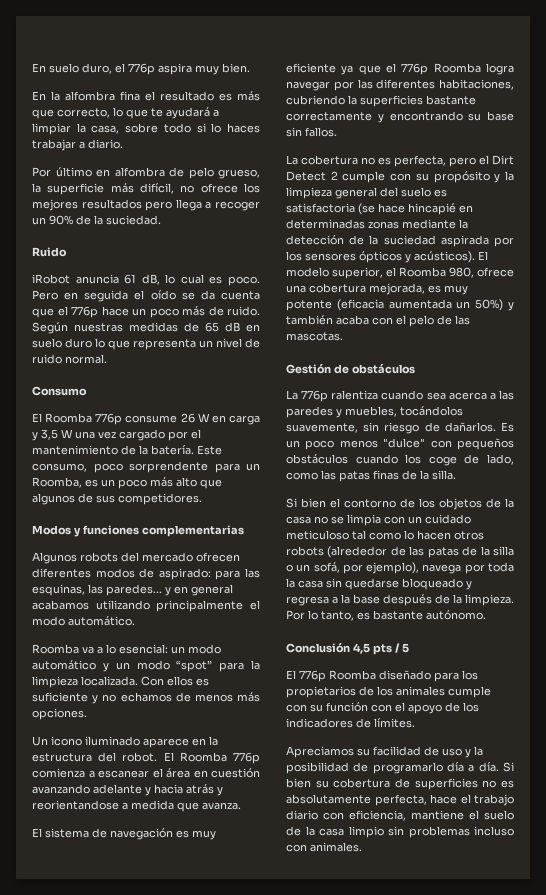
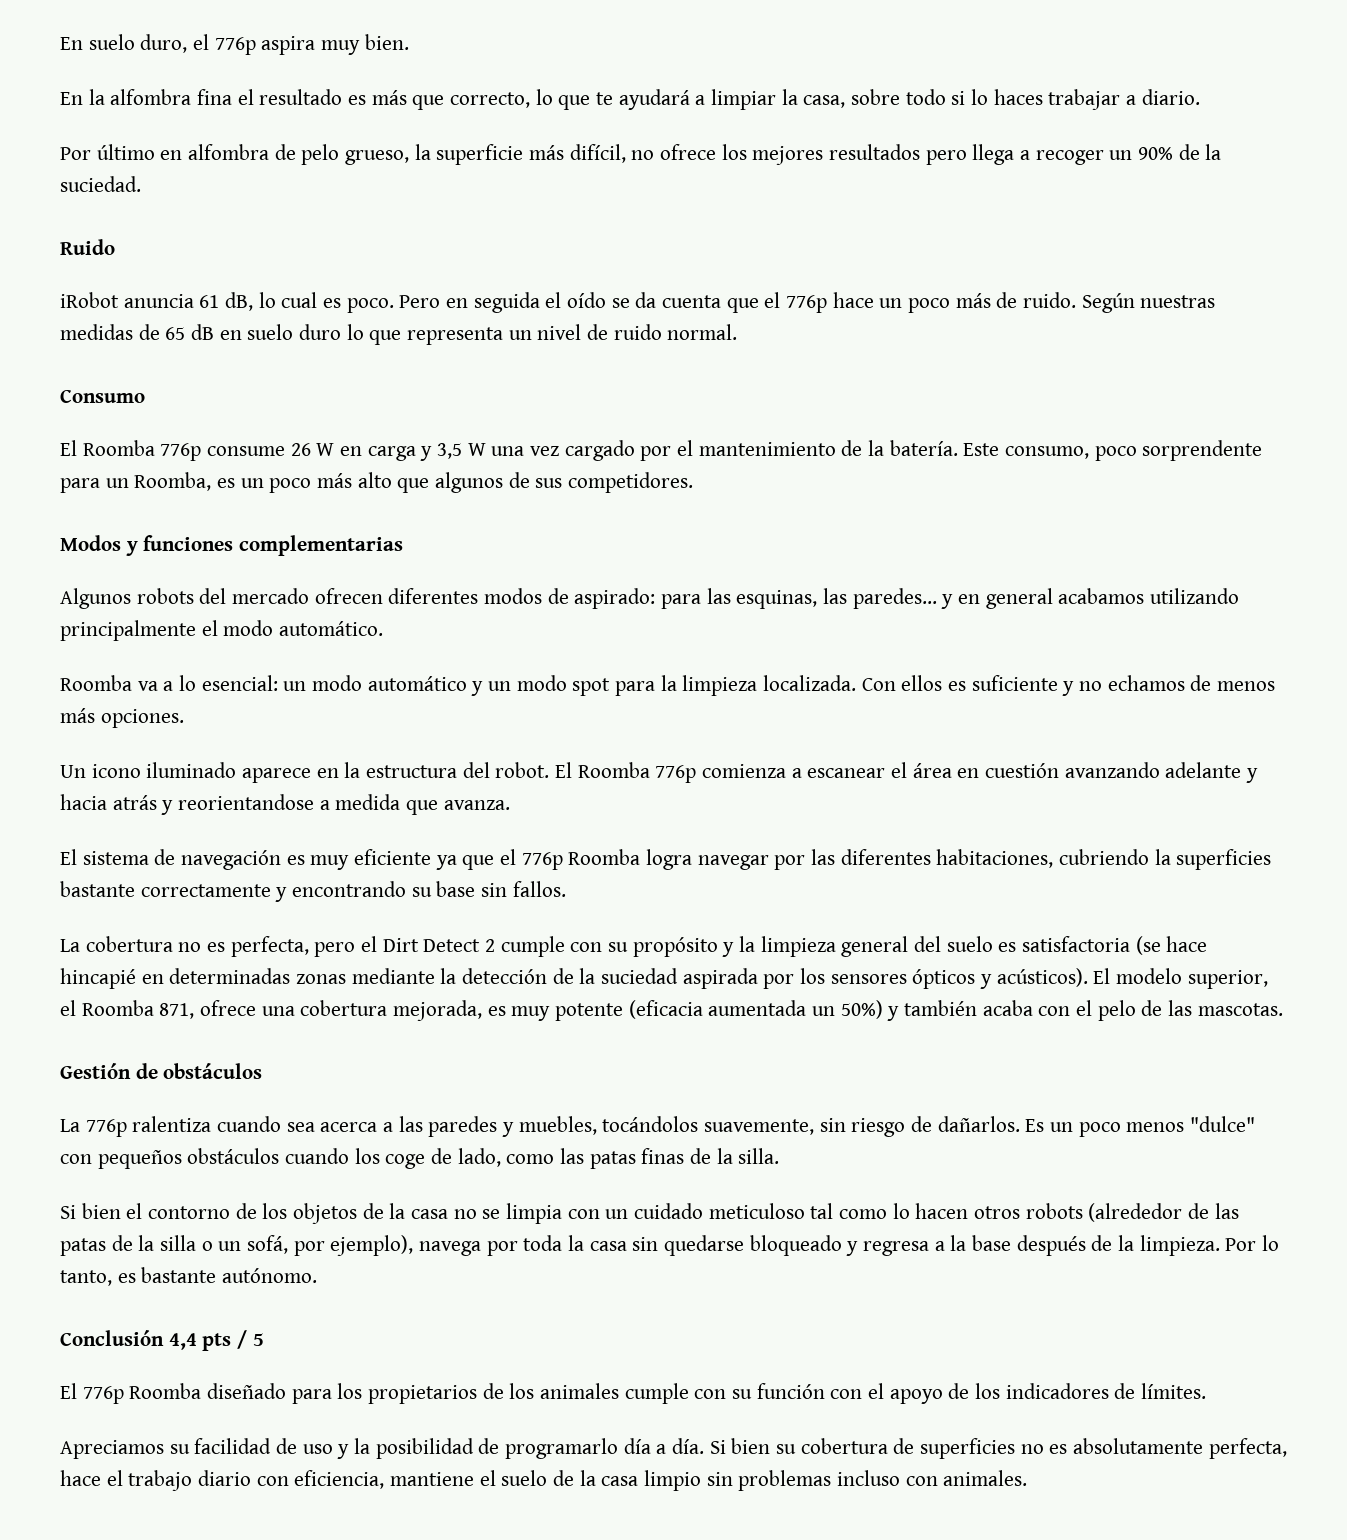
[176,660,213,672] “spot” -> [572,678,611,696] spot
[449,267,474,278] 980, -> [159,1003,195,1019] 871,
[352,643,370,654] 4,5 -> [168,1333,197,1350] 4,4

